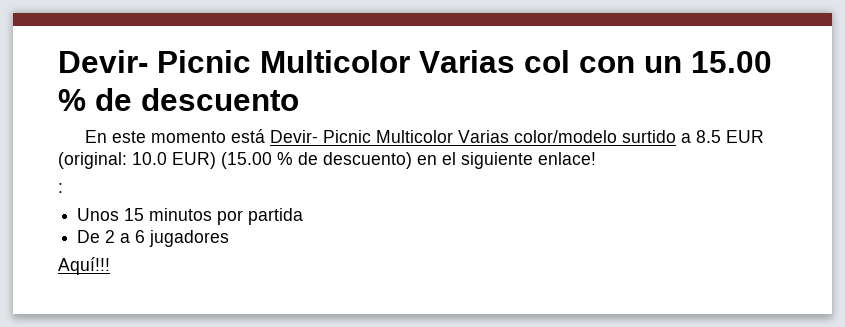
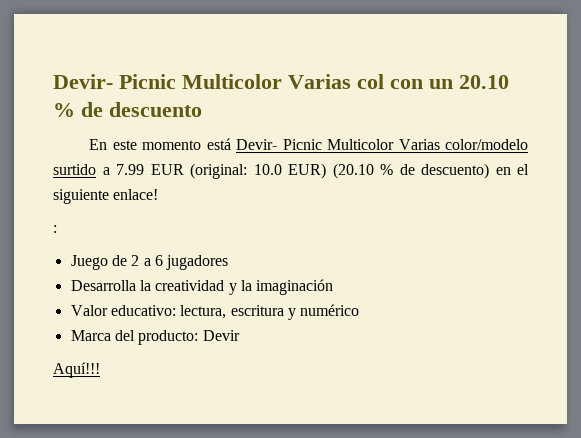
[691,51,772,73] 15.00 -> [459,75,509,89] 20.10
[696,130,722,143] 8.5 -> [116,164,144,175] 7.99
[221,152,272,169] (15.00 -> [332,163,374,179] (20.10
[77,208,304,225] [77,230,230,247] Unos 15 minutos por partida // De 2 a 6 jugadores -> [70,255,229,270] [70,279,334,295] [70,304,360,320] [70,330,240,345] Juego de 2 a 6 jugadores // Desarrolla la creatividad y la imaginación // Valor educativo: lectura, escritura y numérico // Marca del producto: Devir

